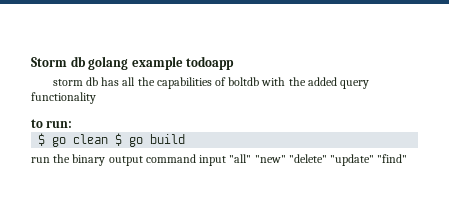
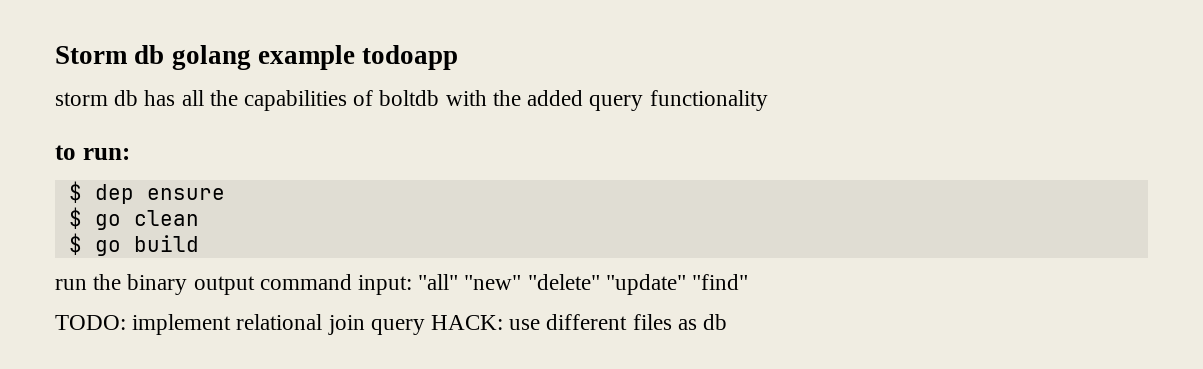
(73, 124) none -> [68,181,225,204] // $ dep ensure
(109, 139) none -> (199, 218) //
[199,155,227,166] input -> [358,275,413,295] input:
(408, 158) none -> [55,314,728,335] // TODO: implement relational join query HACK: use different files as db

